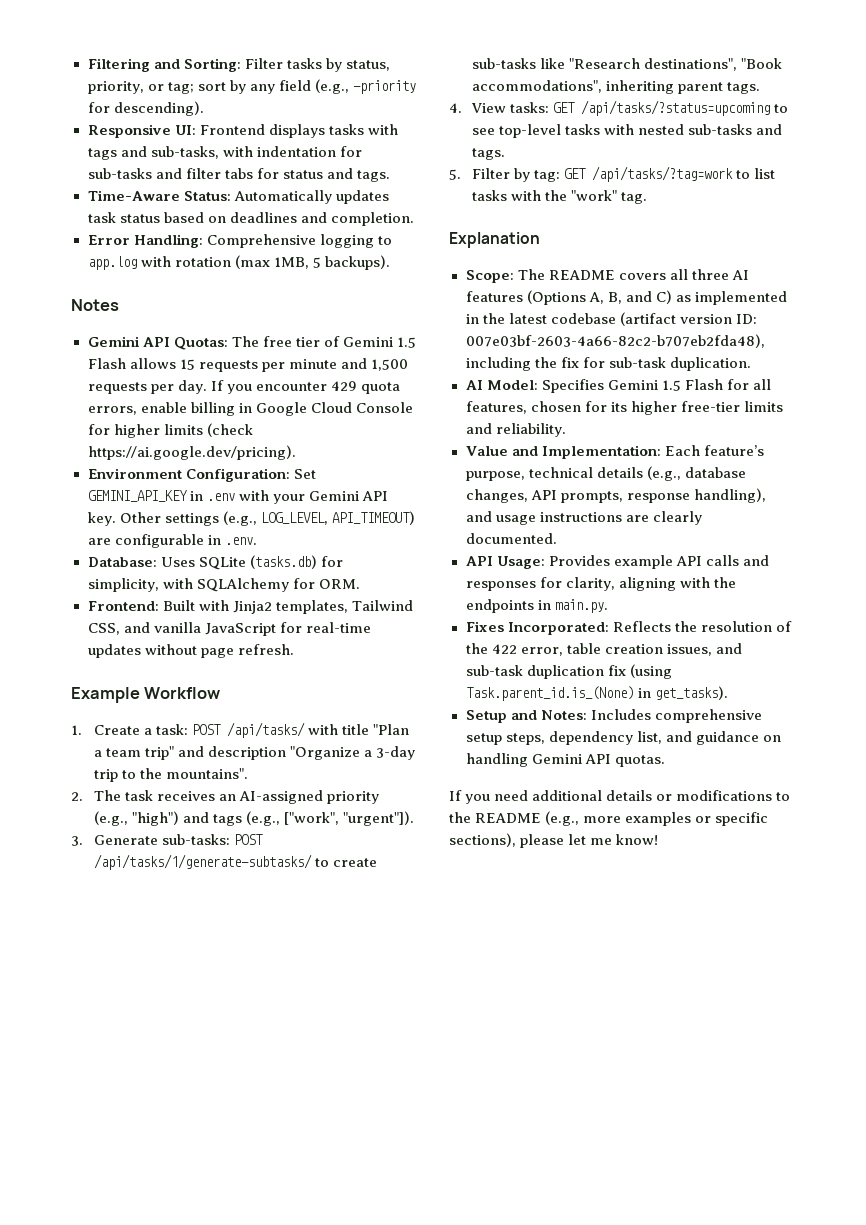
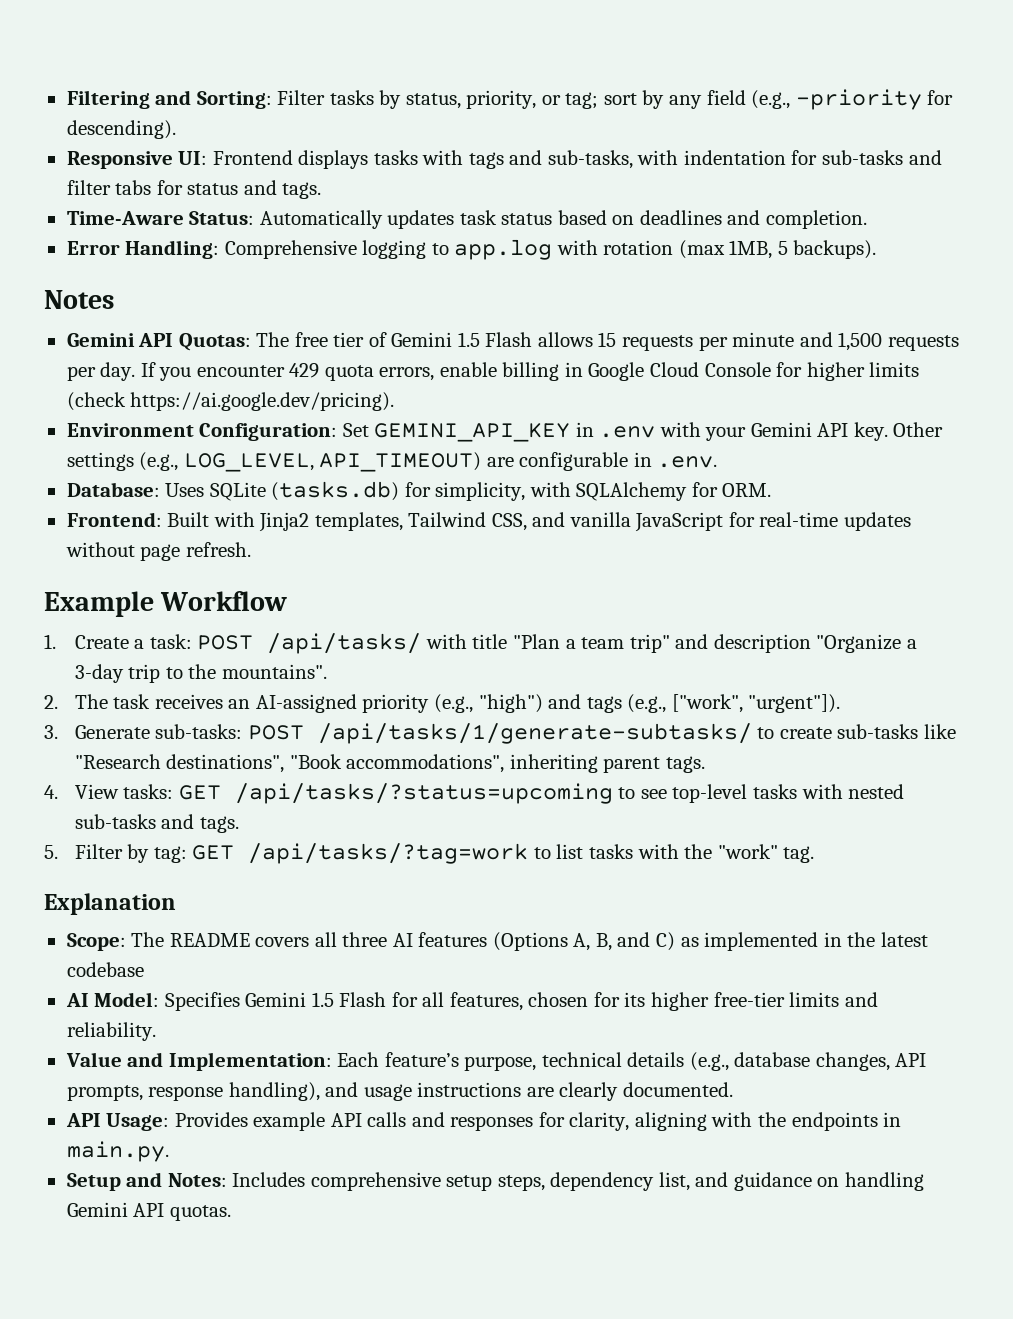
[619,312,757,326] [465,334,765,348] [465,357,751,371] (artifact version ID: 007e03bf-2603-4a66-82c2-b707eb2fda48), including the fix for sub-task duplication. -> (144, 969) none
[465,621,792,635] [465,643,742,656] [465,664,672,679] [465,686,728,701] // Fixes Incorporated: Reflects the resolution of the 422 error, table creation issues, and sub-task duplication fix (using Task.parent_id.is_(None) in get_tasks). -> (169, 1151) none
[449,790,791,804] [449,811,769,826] [449,833,659,848] // If you need additional details or modifications to the README (e.g., more examples or specific sections), please let me know! -> (231, 1213) none

